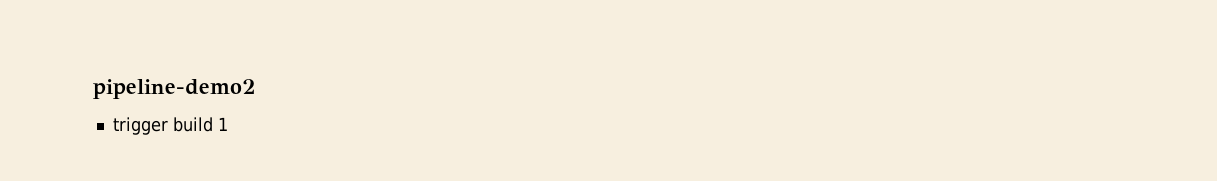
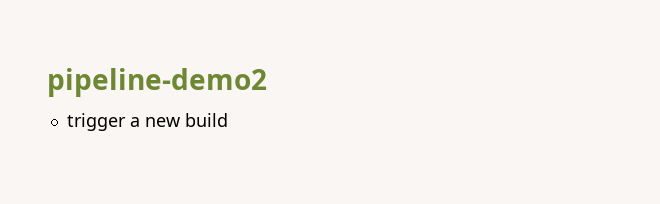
[172,117,228,132] build 1 -> [129,113,228,127] a new build

